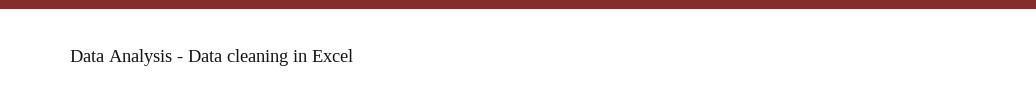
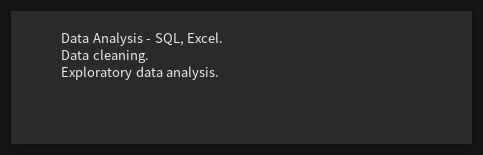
[188,49,353,66] Data cleaning in Excel -> [154,32,224,46] [61,49,149,63] [61,66,220,80] SQL, Excel. // Data cleaning. // Exploratory data analysis.

